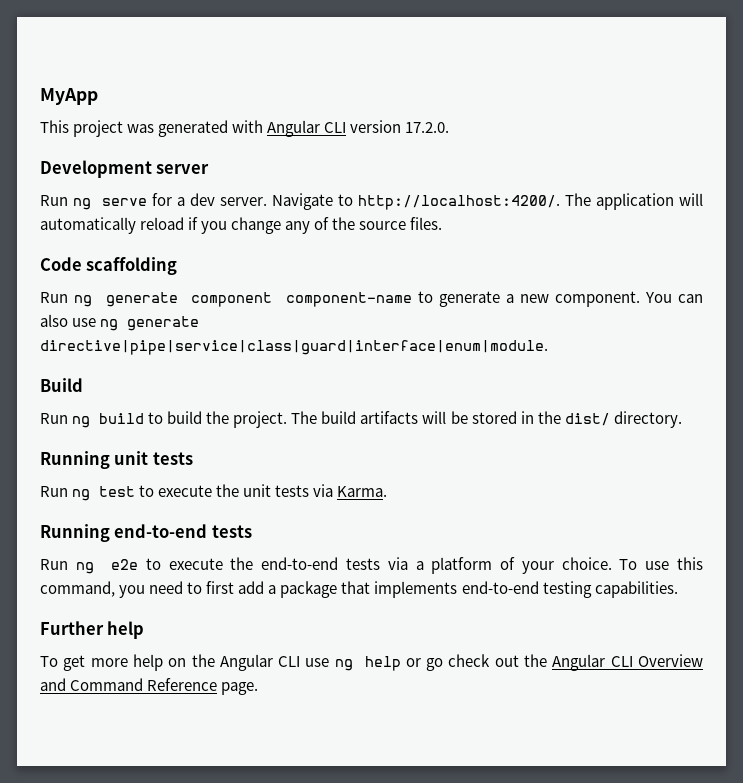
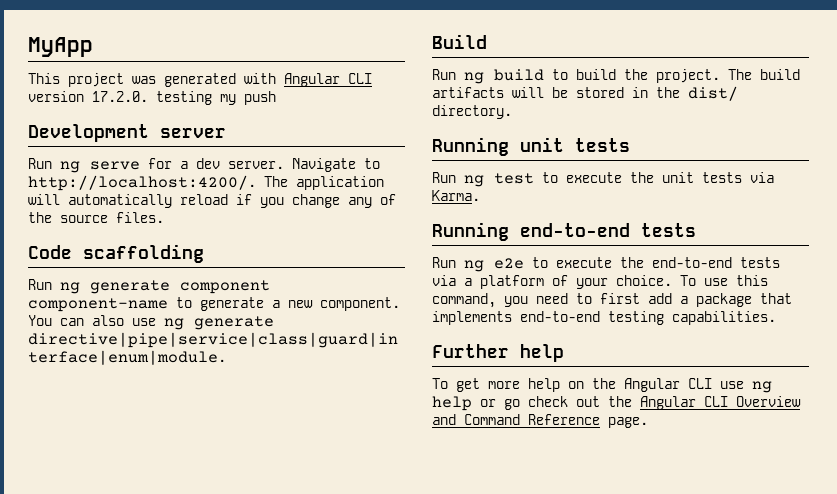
(450, 127) none -> [156,91,276,105] testing my push

